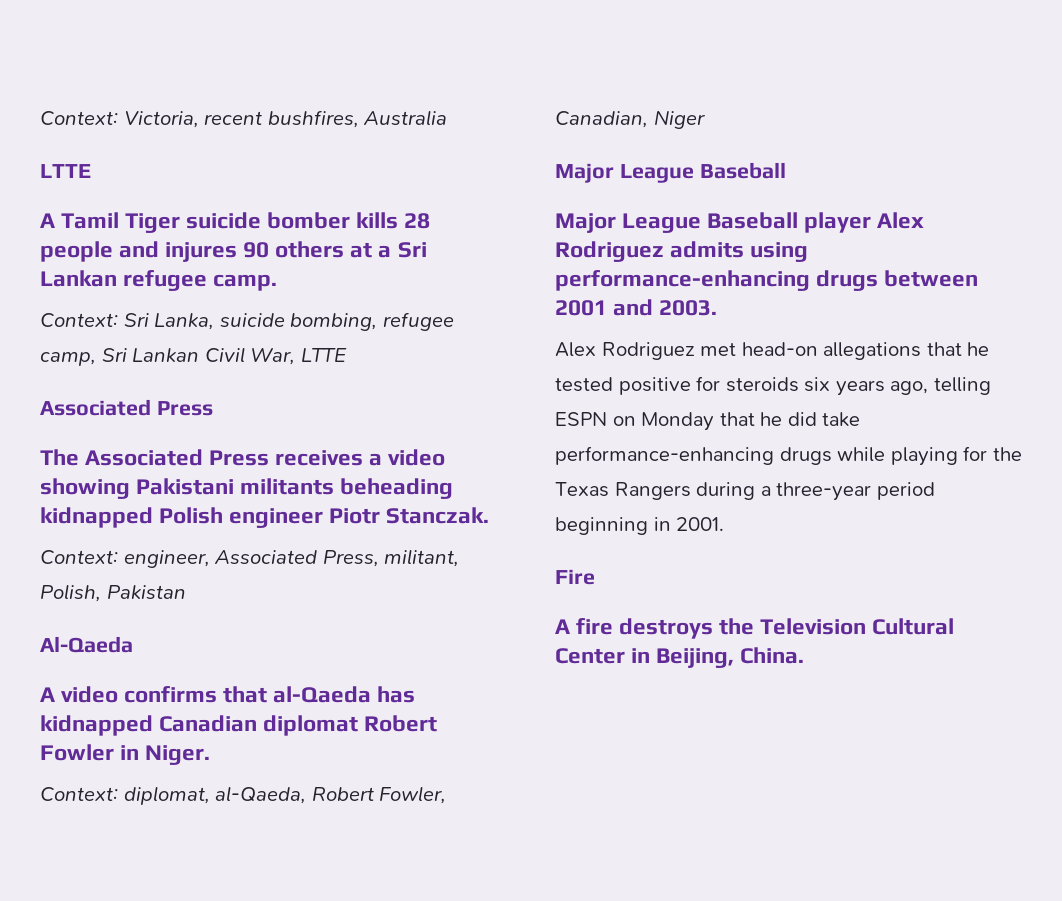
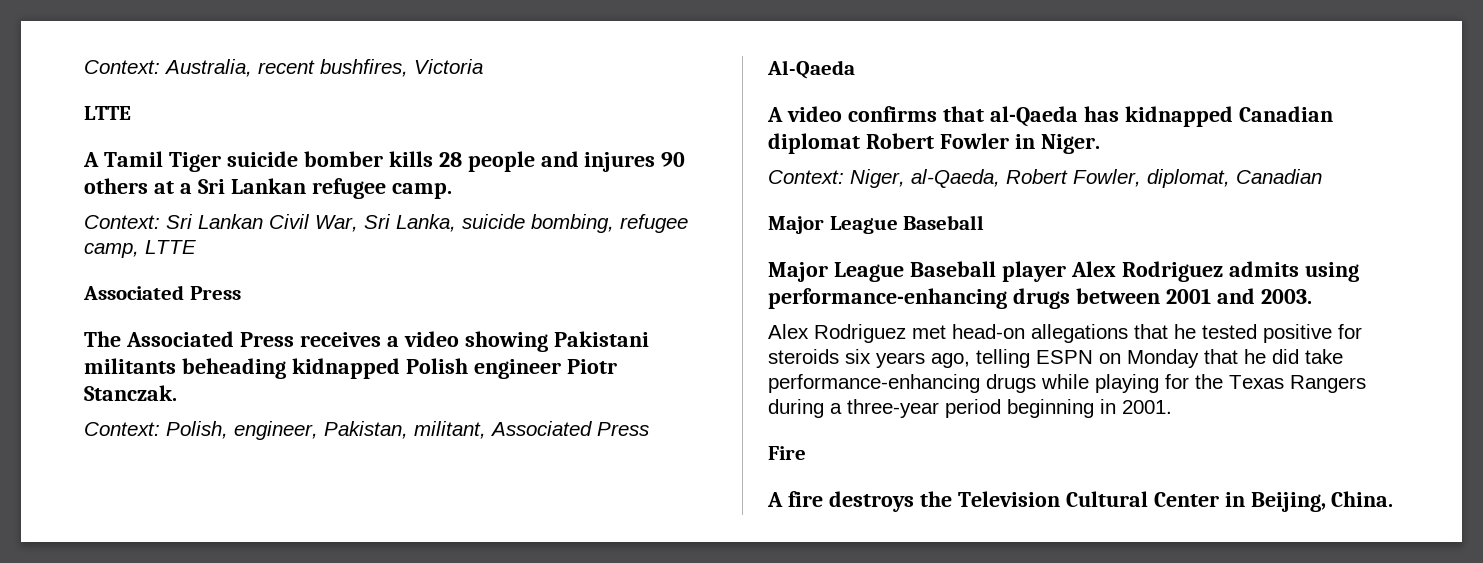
[40,111,199,128] Context: Victoria, -> [84,59,252,77] Context: Australia,
[363,110,448,126] Australia -> [414,59,483,74] Victoria
(149, 320) none -> [198,214,391,232] Lankan Civil War, Sri
[101,347,296,365] Sri Lankan Civil War, -> (139, 250) none
[123,549,460,568] [40,584,186,602] engineer, Associated Press, militant, Polish, Pakistan -> [166,421,649,440] Polish, engineer, Pakistan, militant, Associated Press
[123,786,210,805] diplomat, -> [850,169,905,188] Niger,
[555,110,705,129] Canadian, Niger -> [1147,169,1322,188] diplomat, Canadian

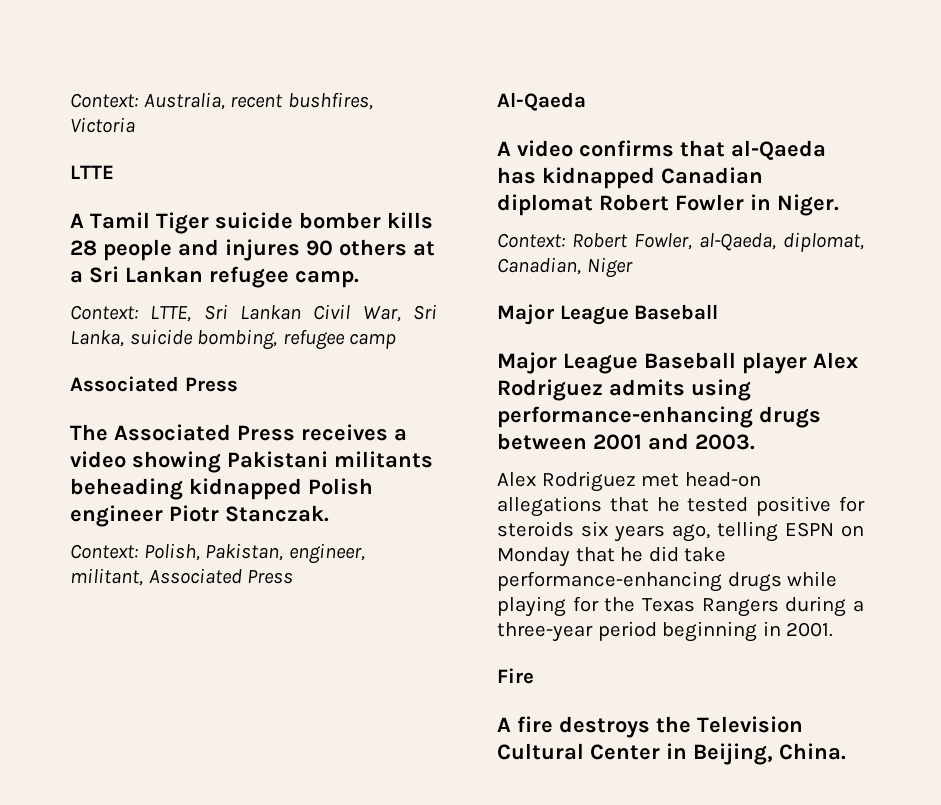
(160, 222) none -> [150,306,192,322] LTTE,
[84,240,196,258] camp, LTTE -> [349,333,397,349] camp
[234,421,408,440] engineer, Pakistan, -> [205,543,365,564] Pakistan, engineer,
[850,169,1322,188] Niger, al-Qaeda, Robert Fowler, diplomat, Canadian -> [572,232,864,252] [497,257,633,278] Robert Fowler, al-Qaeda, diplomat, Canadian, Niger

